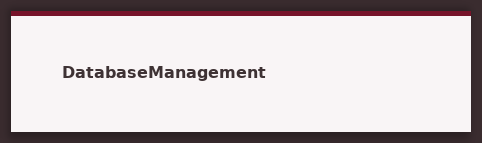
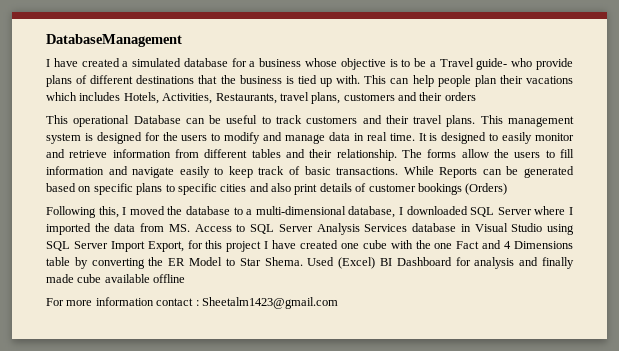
(266, 73) none -> [46,58,573,70] [46,75,574,87] [46,92,476,104] [46,115,574,127] [46,132,574,144] [46,149,574,161] [46,166,574,178] [46,183,508,195] [46,206,574,218] [46,223,574,235] [46,240,574,252] [46,257,574,269] [46,274,186,283] [46,297,338,309] // I have created a simulated database for a business whose objective is to be a Travel guide- who provide plans of different destinations that the business is tied up with. This can help people plan their vacations which includes Hotels, Activities, Restaurants, travel plans, customers and their orders // This operational Database can be useful to track customers and their travel plans. This management system is designed for the users to modify and manage data in real time. It is designed to easily monitor and retrieve information from different tables and their relationship. The forms allow the users to fill information and navigate easily to keep track of basic transactions. While Reports can be generated based on specific plans to specific cities and also print details of customer bookings (Orders) // Following this, I moved the database to a multi-dimensional database, I downloaded SQL Server where I imported the data from MS. Access to SQL Server Analysis Services database in Visual Studio using SQL Server Import Export, for this project I have created one cube with the one Fact and 4 Dimensions table by converting the ER Model to Star Shema. Used (Excel) BI Dashboard for analysis and finally made cube available offline // For more information contact : Sheetalm1423@gmail.com

